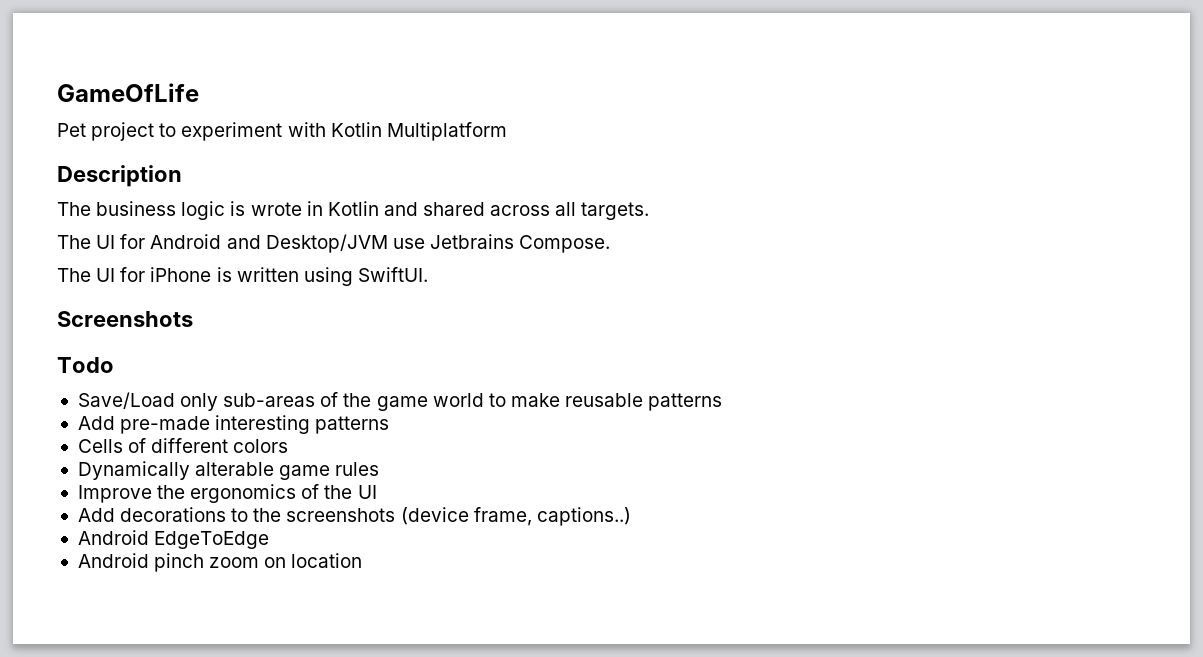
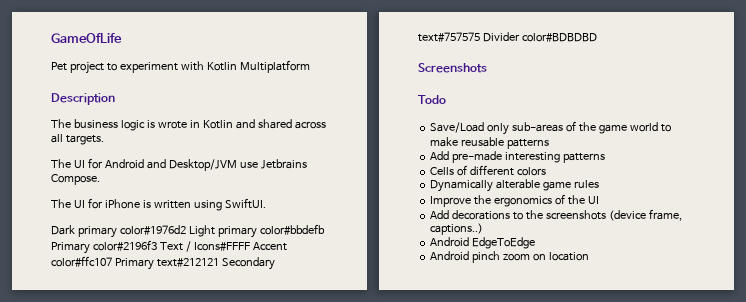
(428, 274) none -> [51,224,325,238] [51,240,287,254] [51,256,275,270] [418,32,597,42] // Dark primary color#1976d2 Light primary color#bbdefb Primary color#2196f3 Text / Icons#FFFF Accent color#ffc107 Primary text#212121 Secondary text#757575 Divider color#BDBDBD

